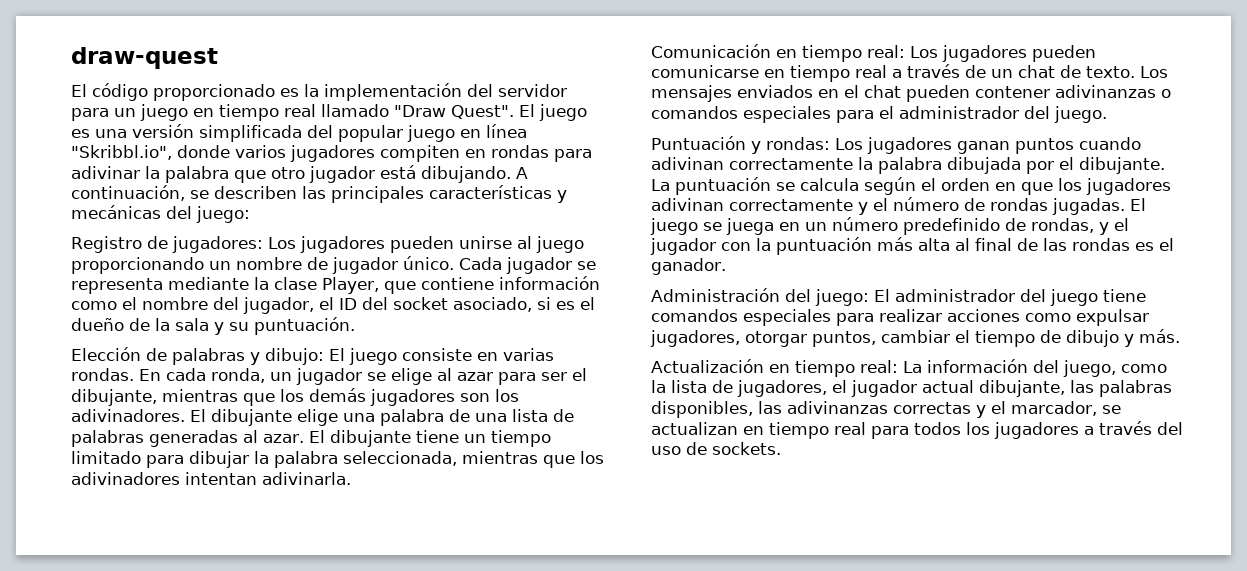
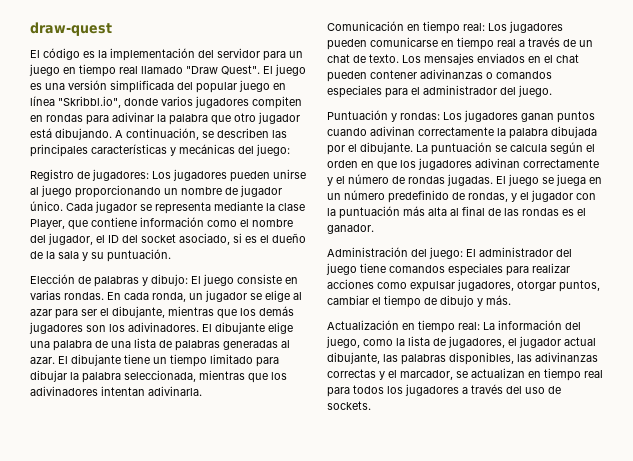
[153,84,275,101] proporcionado -> (80, 54) none

